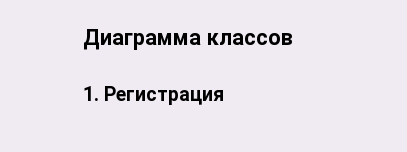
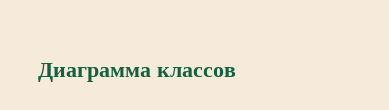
[83,86,225,105] // 1. Регистрация -> (236, 72) none

